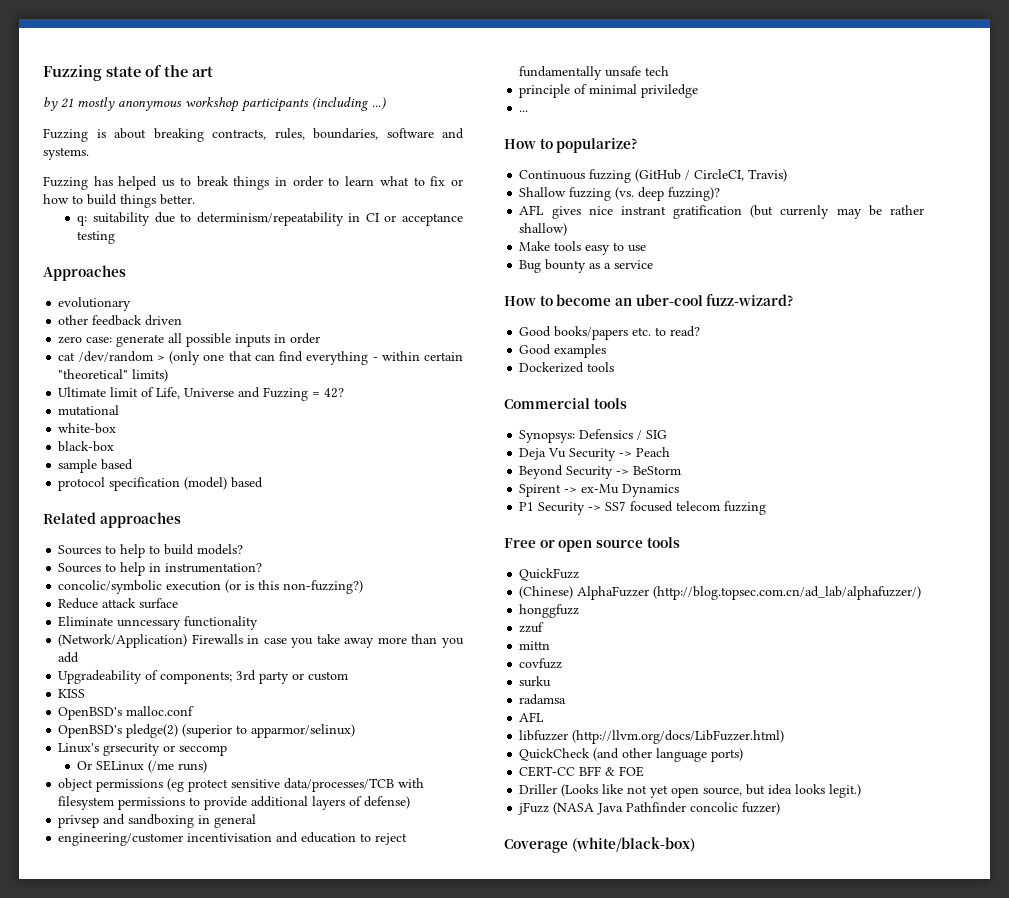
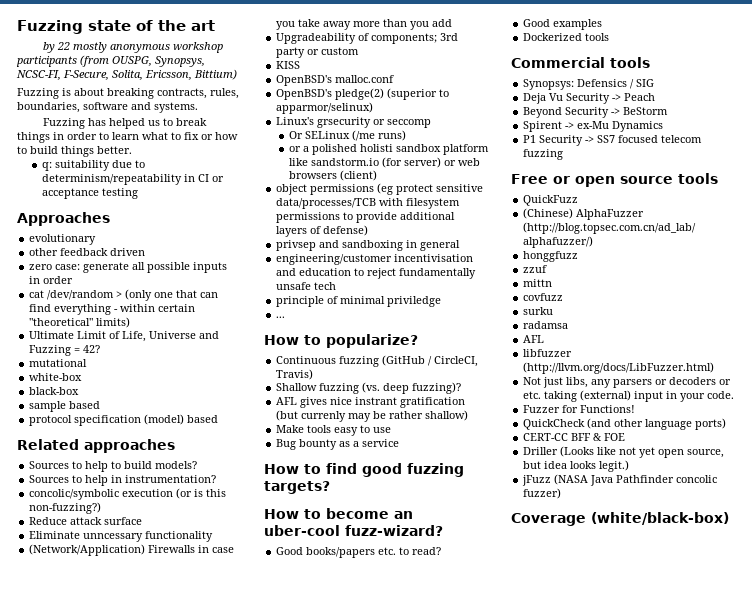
[61,98,73,108] 21 -> [56,42,70,50] 22
[312,97,386,111] (including ...) -> [80,55,205,67] [16,69,237,81] (from OUSPG, Synopsys, NCSC-FI, F-Secure, Solita, Ericsson, Bittium)
[110,387,139,397] limit -> [77,331,107,339] Limit
(208, 766) none -> [288,144,489,155] [288,157,480,168] [288,170,377,181] // or a polished holisti sandbox platform like sandstorm.io (for server) or web browsers (client)
(654, 264) none -> [264,463,464,477] [264,481,330,494] // How to find good fuzzing targets?
(785, 737) none -> [523,377,732,388] [523,390,735,402] [523,405,636,413] // Not just libs, any parsers or decoders or etc. taking (external) input in your code. // Fuzzer for Functions!

